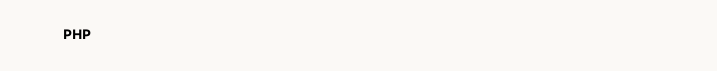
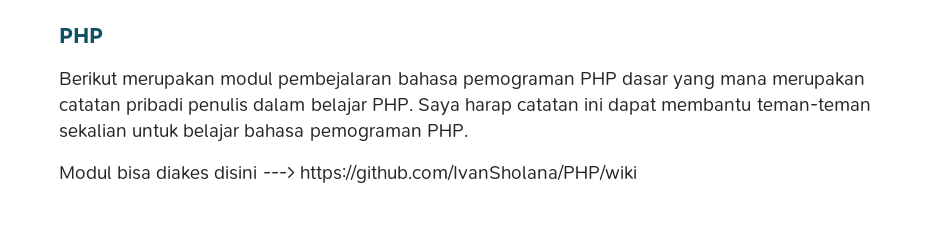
[63,29,91,39] PHP -> [59,27,103,43] [59,72,866,90] [59,98,871,116] [59,124,468,142] [59,164,637,183] PHP // Berikut merupakan modul pembejalaran bahasa pemograman PHP dasar yang mana merupakan catatan pribadi penulis dalam belajar PHP. Saya harap catatan ini dapat membantu teman-teman sekalian untuk belajar bahasa pemograman PHP. // Modul bisa diakes disini ---> https://github.com/IvanSholana/PHP/wiki

